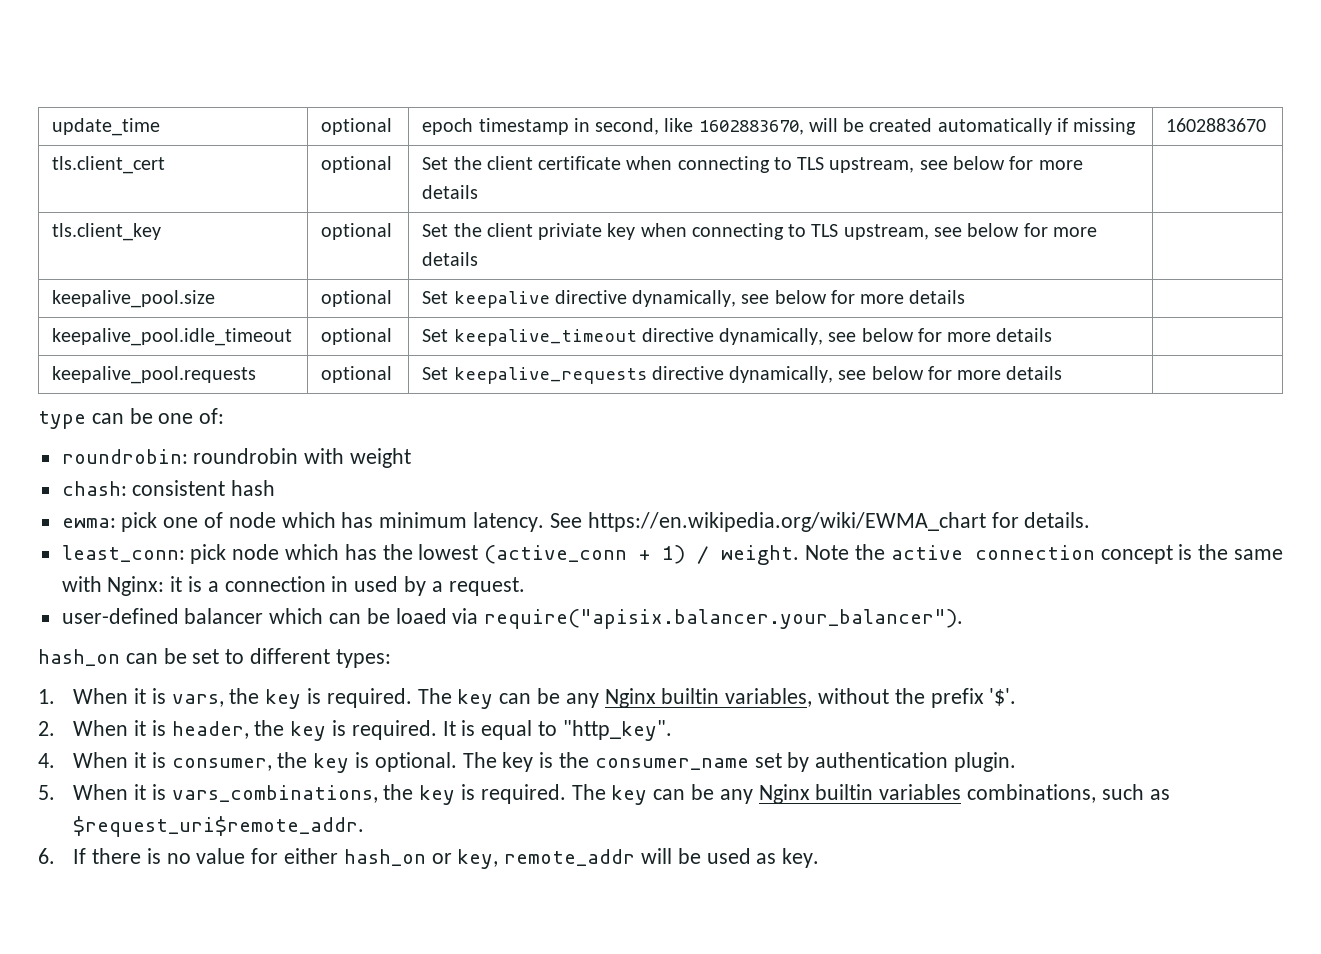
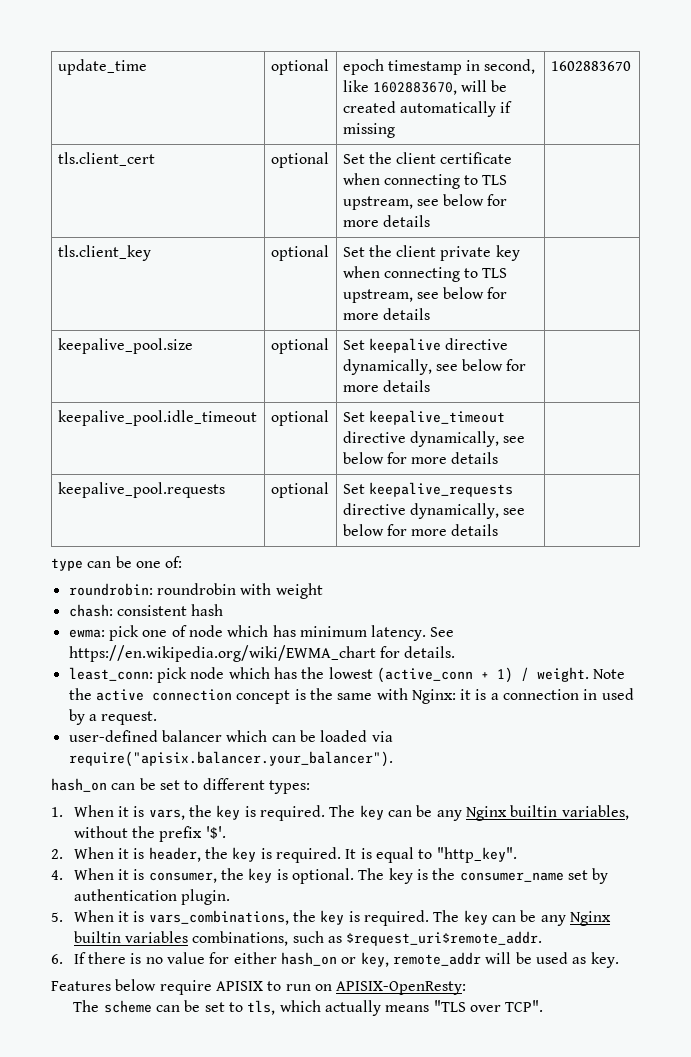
[538,223,603,240] priviate -> [440,246,492,261] private
[395,608,447,624] loaed -> [320,730,368,742] loaded
(820, 858) none -> [51,979,467,995] [73,1000,544,1016] // Features below require APISIX to run on APISIX-OpenResty: // The scheme can be set to tls, which actually means "TLS over TCP".

